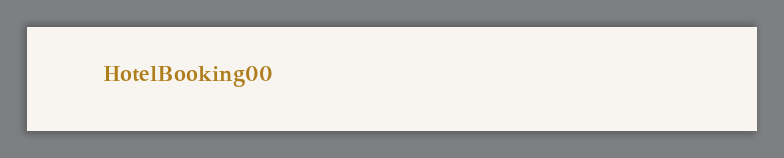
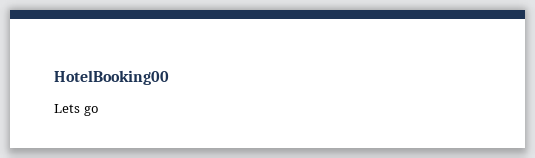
(273, 76) none -> [54,104,99,116] // Lets go

